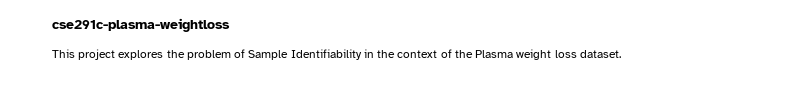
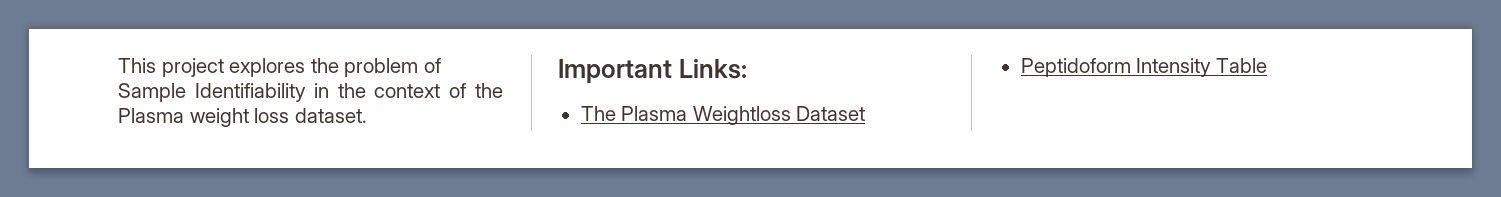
[52,18,230,32] cse291c-plasma-weightloss // -> (118, 65) none
(621, 54) none -> [558,59,747,83] [580,106,866,125] [1020,58,1267,77] // Important Links: // The Plasma Weightloss Dataset // Peptidoform Intensity Table

